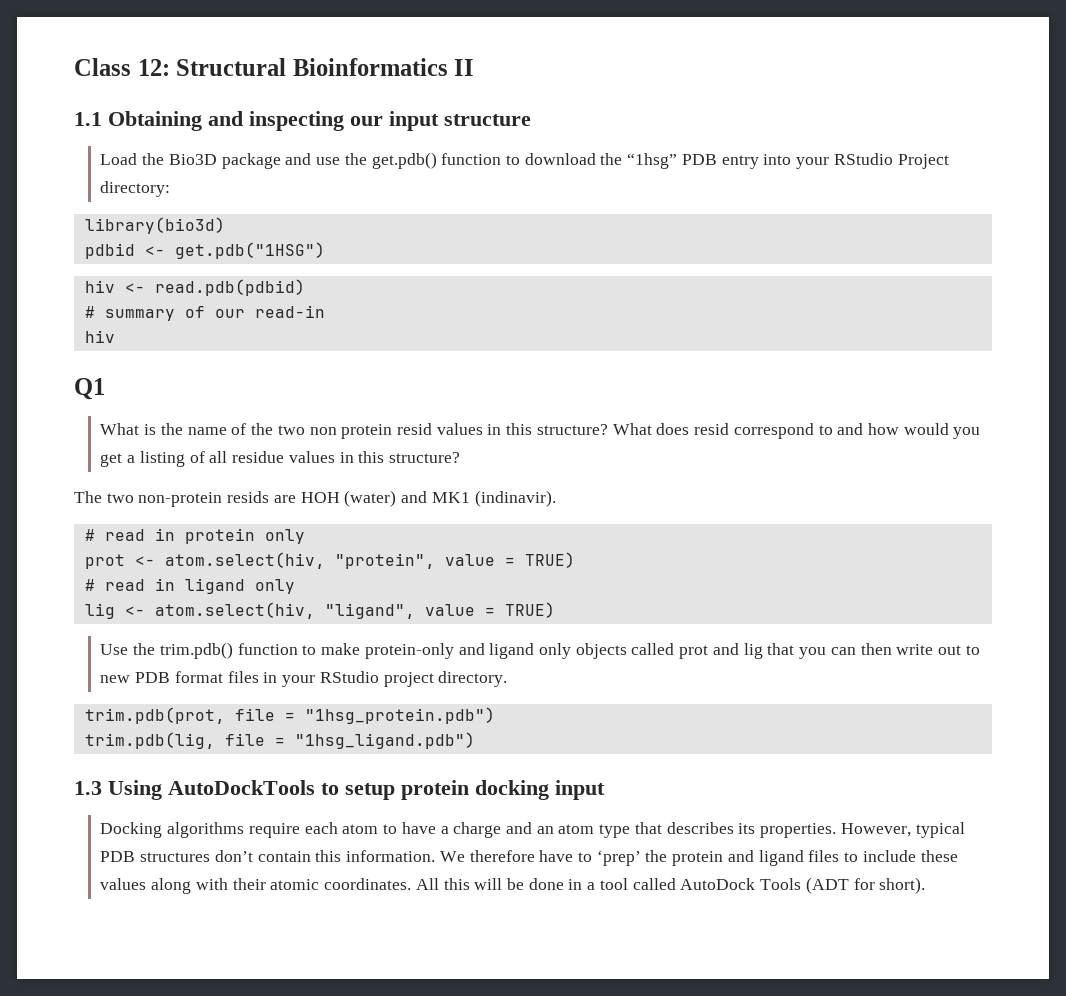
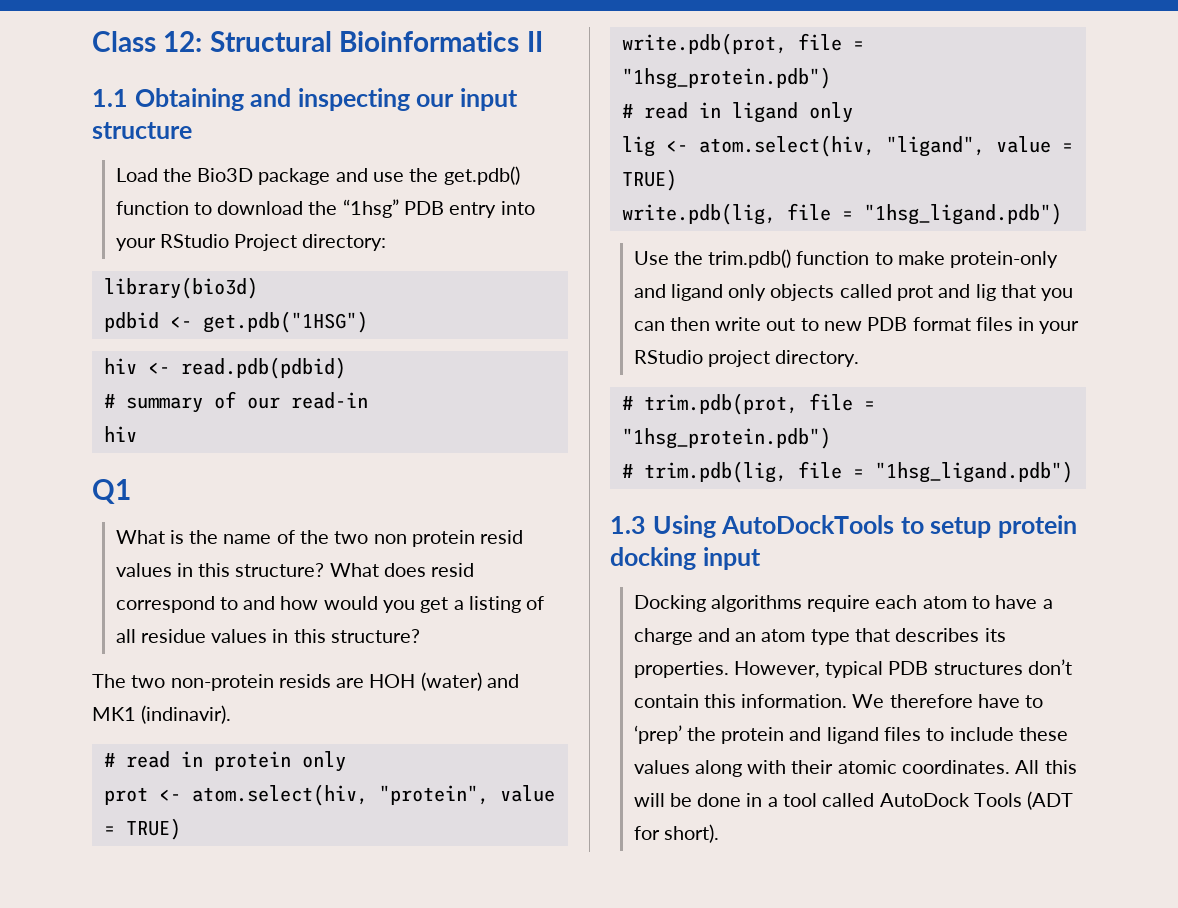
(575, 560) none -> [621,33,864,55] [621,67,831,89] // write.pdb(prot, file = "1hsg_protein.pdb")
(555, 610) none -> [621,203,1062,225] // write.pdb(lig, file = "1hsg_ligand.pdb")
(508, 679) none -> [621,396,633,410] #
(495, 715) none -> [621,464,633,478] #

